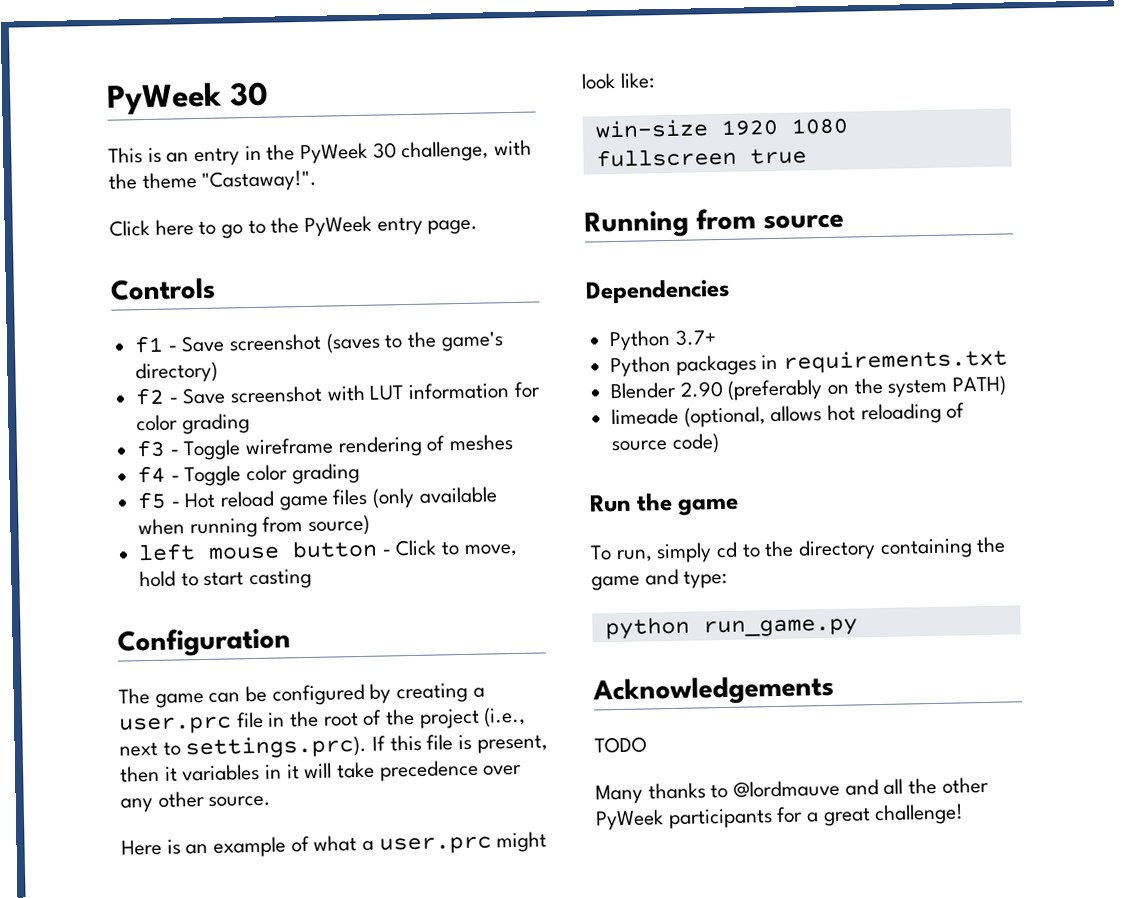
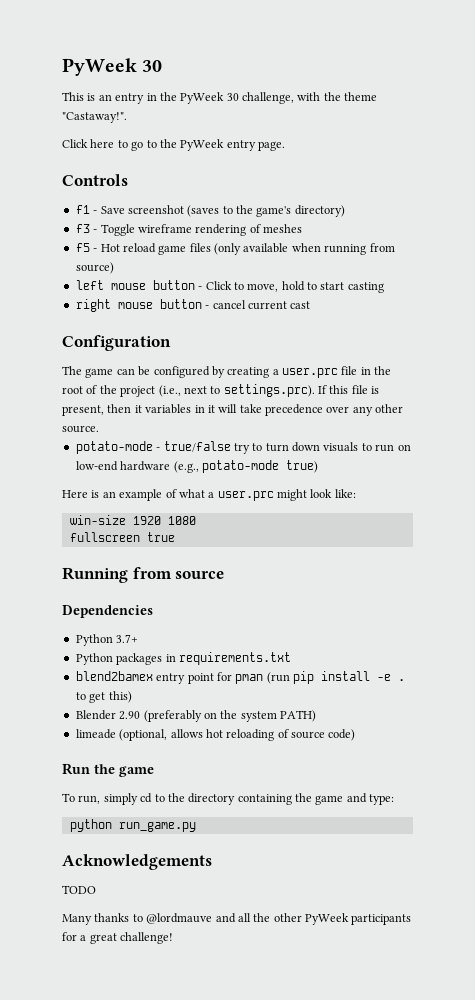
[135,381,541,406] [136,413,250,435] // f2 - Save screenshot with LUT information for color grading -> (345, 211) none
[137,462,360,487] // f4 - Toggle color grading -> (302, 228) none
(313, 579) none -> [75,299,311,312] // right mouse button - cancel current cast
(272, 801) none -> [75,441,411,454] [75,460,318,473] // potato-mode - true/false try to turn down visuals to run on low-end hardware (e.g., potato-mode true)
(1009, 361) none -> [75,671,405,684] [75,691,132,703] // blend2bamex entry point for pman (run pip install -e . to get this)

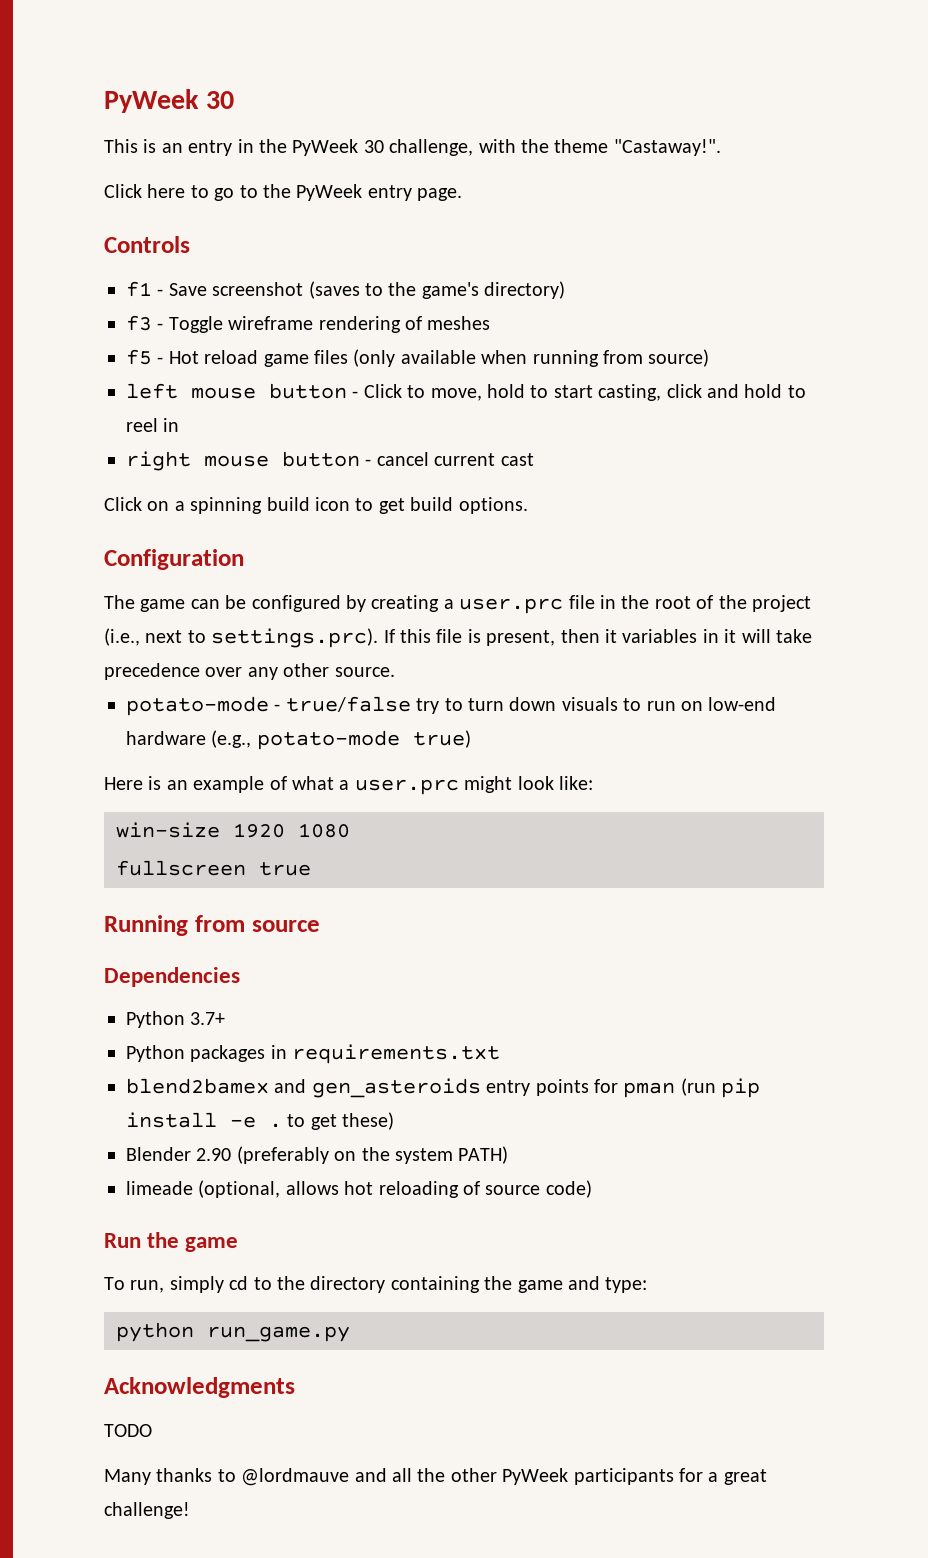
[347,282,384,293] casting -> [598,384,806,401] [126,418,180,432] casting, click and hold to reel in
(311, 305) none -> [104,497,528,514] // Click on a spinning build icon to get build options.
[156,673,214,684] entry point -> [274,1078,589,1098] and gen_asteroids entry points
[108,691,132,703] this) -> [342,1112,395,1130] these)
[62,854,212,870] Acknowledgements -> [104,1377,295,1398] Acknowledgments

